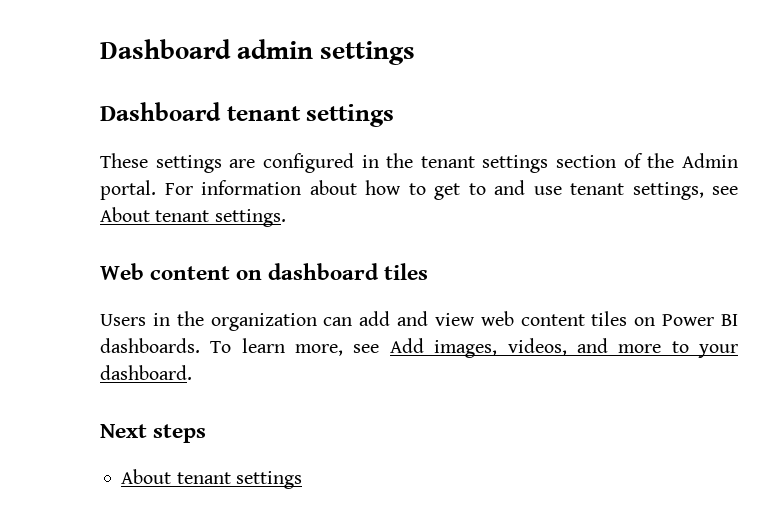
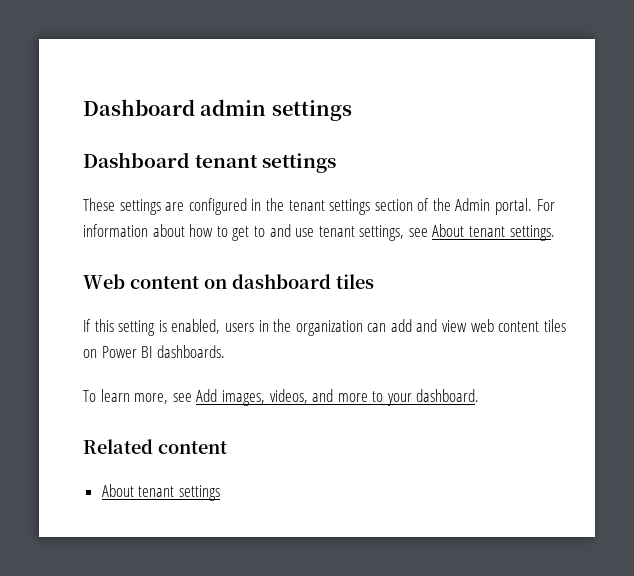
[100,314,146,326] Users -> [83,319,254,336] If this setting is enabled, users
(200, 345) none -> (225, 351) //
[100,424,207,443] Next steps -> [83,439,227,454] Related content

